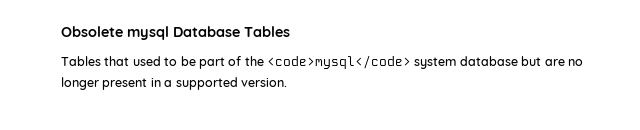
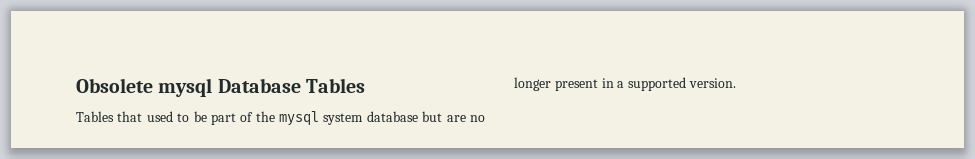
[267,55,411,69] <code>mysql</code> -> [279,111,320,126] mysql

